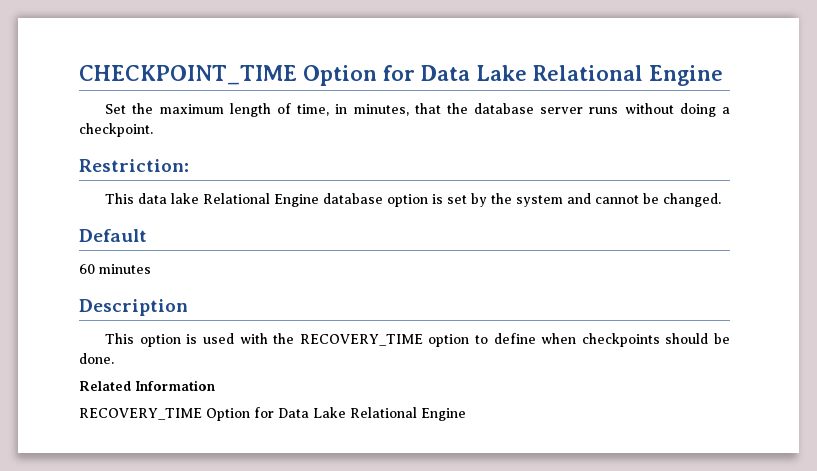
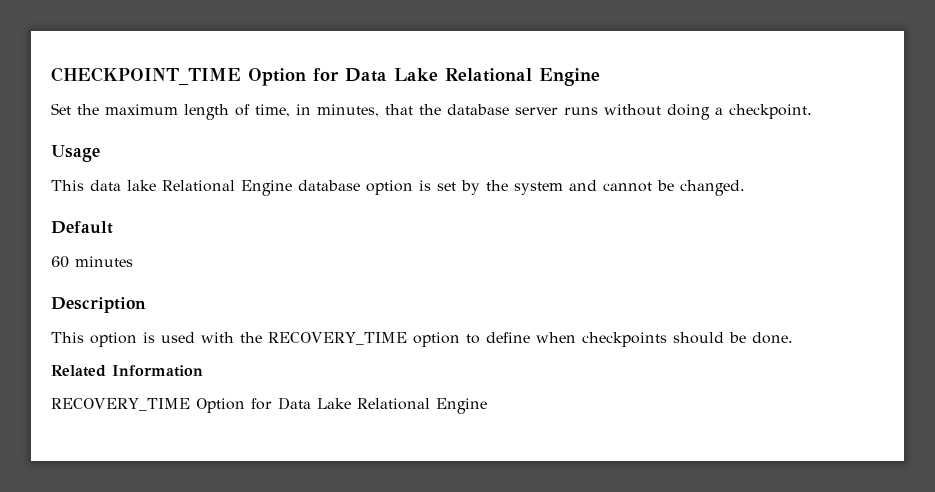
[79,159,189,172] Restriction: -> [51,145,100,162] Usage

